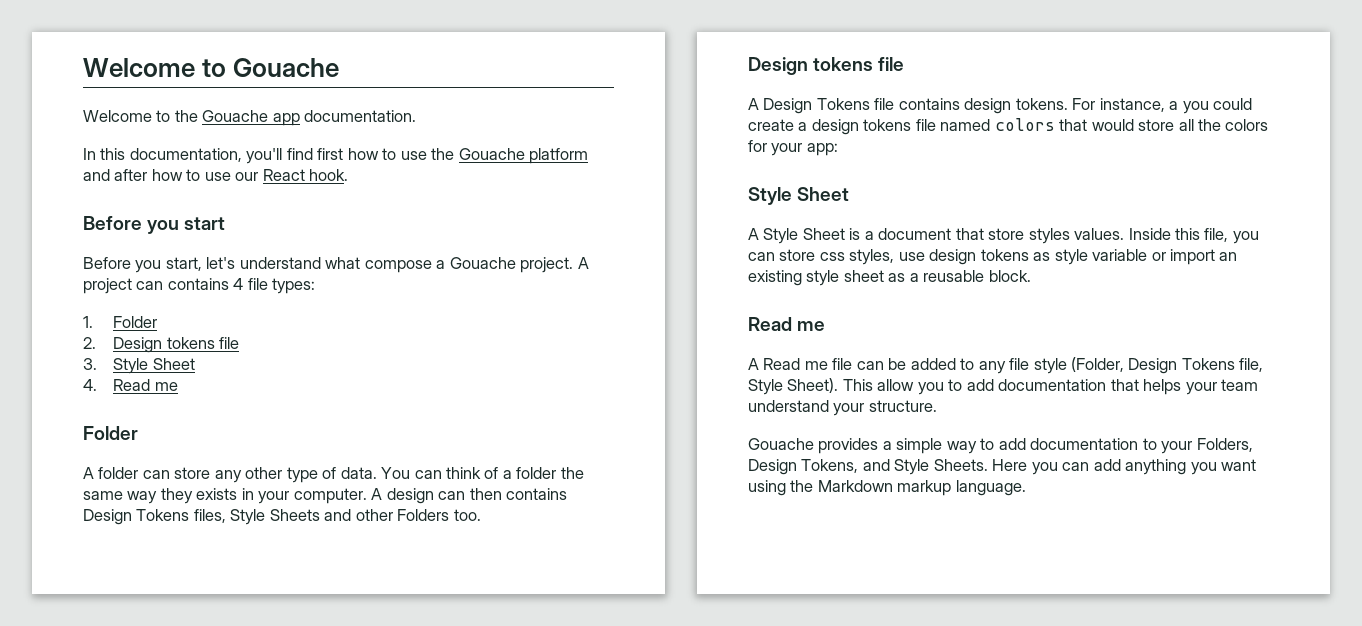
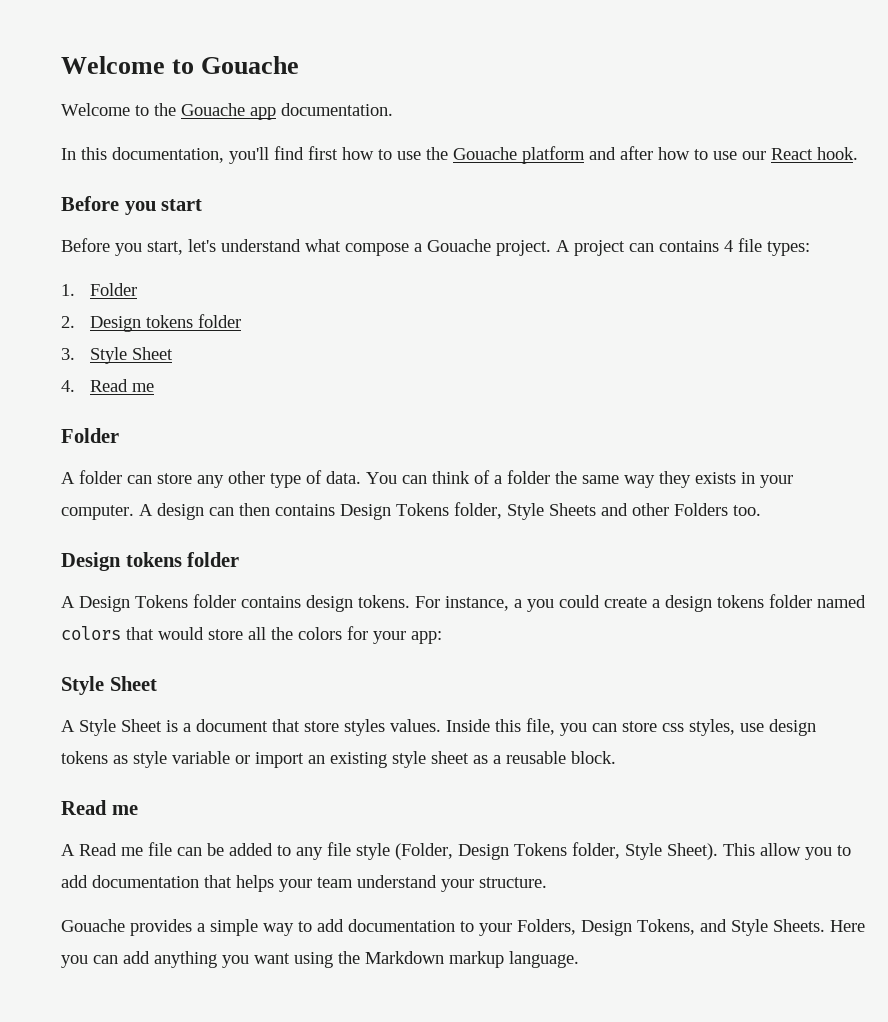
[219,337,240,349] file -> [197,314,241,328] folder
[193,509,226,523] files, -> [454,502,502,519] folder,
[878,57,905,71] file -> [187,552,240,567] folder
[874,98,895,110] file -> [193,594,236,608] folder
[915,119,936,131] file -> [769,594,812,608] folder
[1239,358,1264,372] file, -> [572,842,620,859] folder,

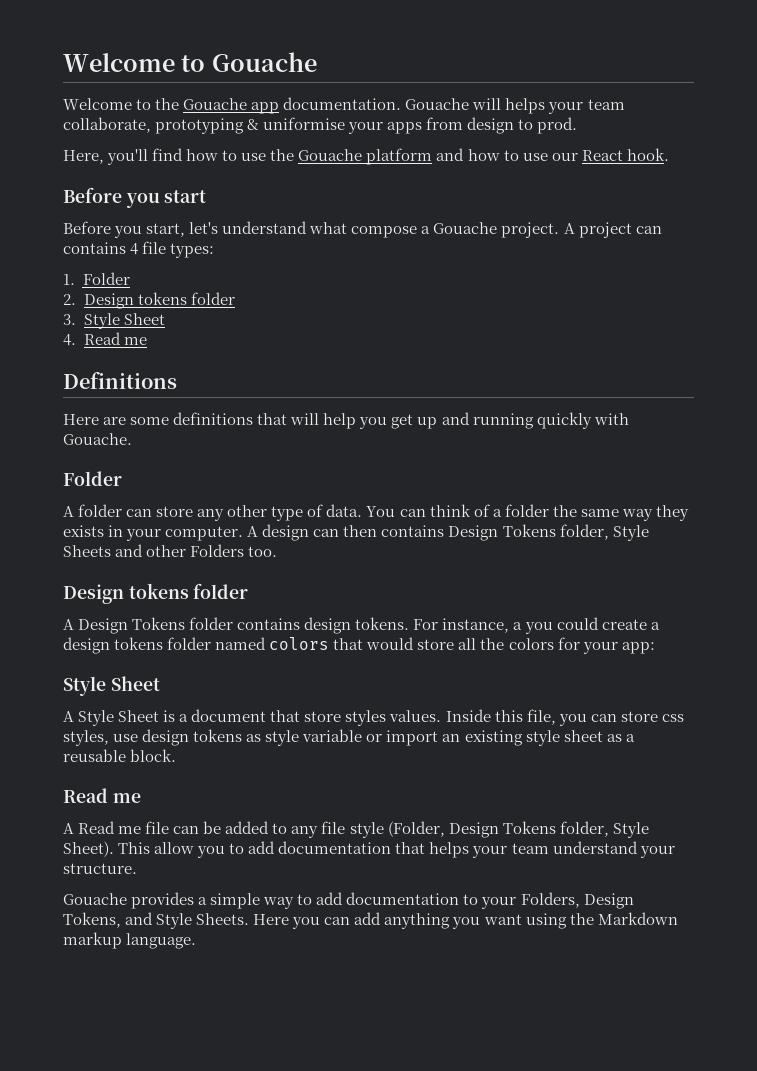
[61,147,224,163] // In this documentation, -> [405,98,625,114] [63,117,578,134] [63,150,104,164] Gouache will helps your team collaborate, prototyping & uniformise your apps from design to prod. // Here,
[308,146,338,160] first -> (184, 154) none
[620,146,653,160] after -> (465, 154) none
(154, 387) none -> [63,372,177,389] [63,412,629,429] [63,433,132,445] // Definitions // Here are some definitions that will help you get up and running quickly with Gouache.

